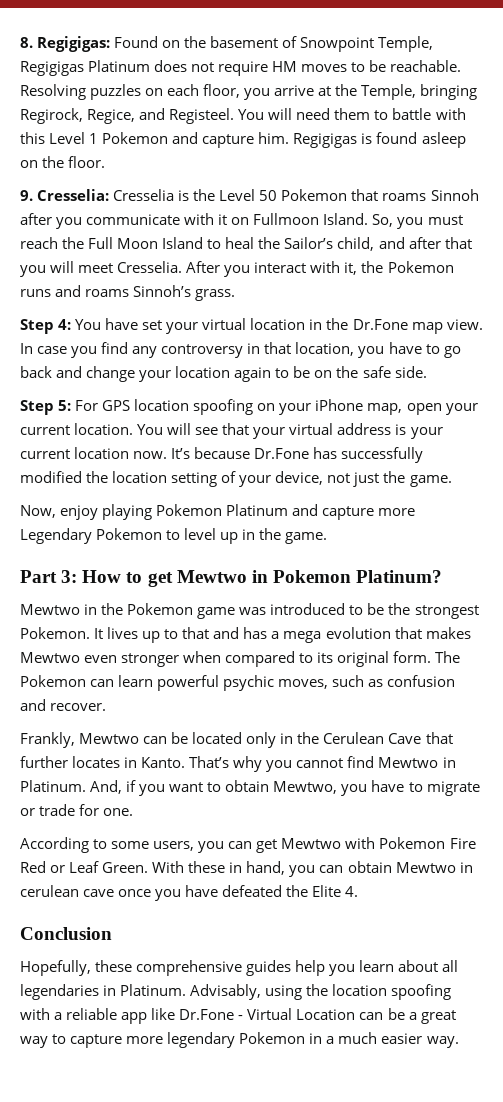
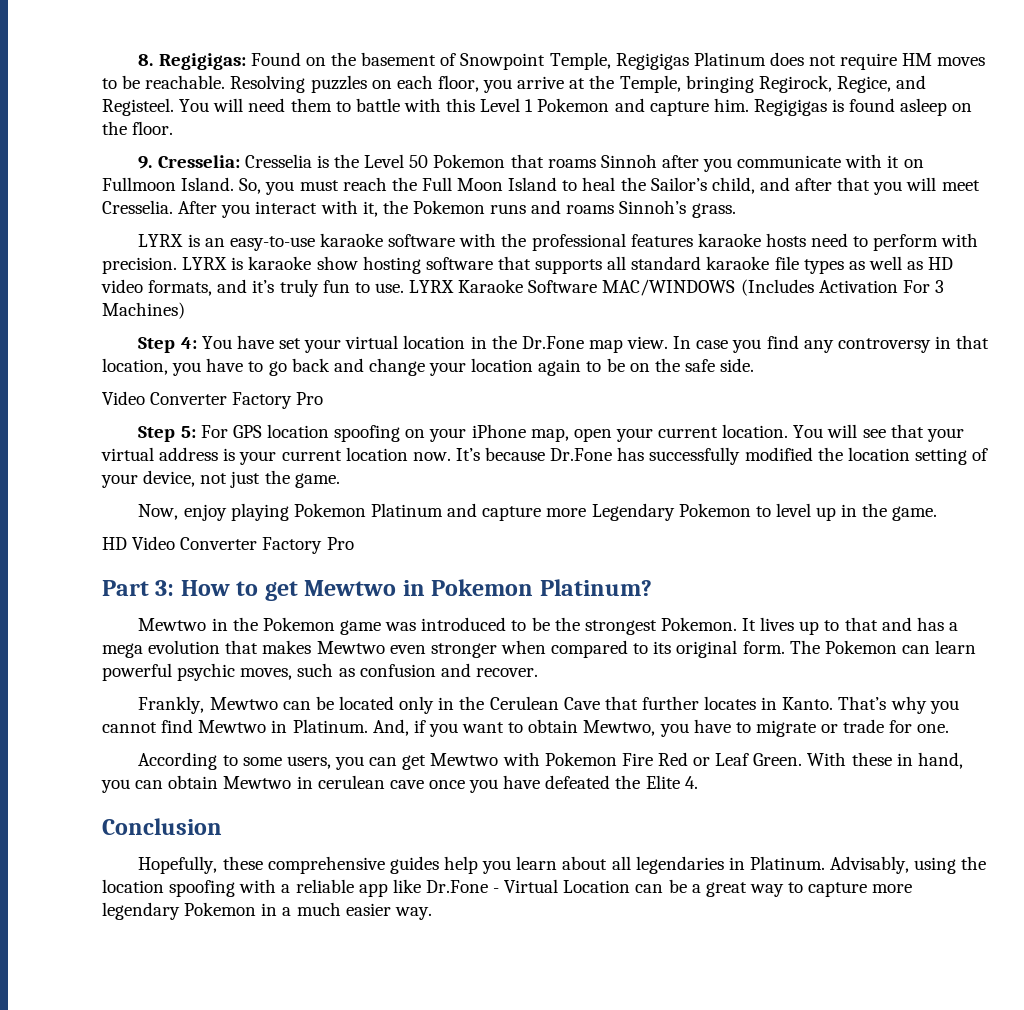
(236, 295) none -> [138,233,979,251] [102,256,954,274] [101,279,944,297] [102,302,185,319] // LYRX is an easy-to-use karaoke software with the professional features karaoke hosts need to perform with precision. LYRX is karaoke show hosting software that supports all standard karaoke file types as well as HD video formats, and it’s truly fun to use. LYRX Karaoke Software MAC/WINDOWS (Includes Activation For 3 Machines)
(427, 372) none -> [102,391,324,409] // Video Converter Factory Pro
(328, 538) none -> [102,536,354,554] // HD Video Converter Factory Pro

